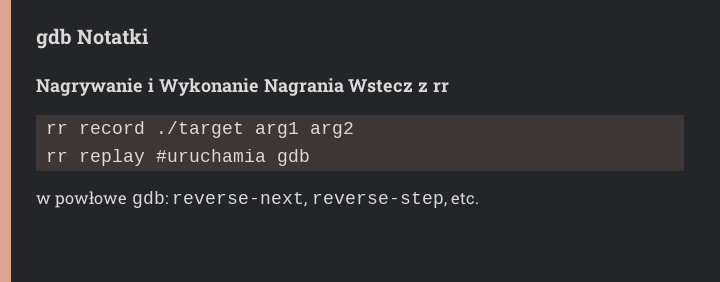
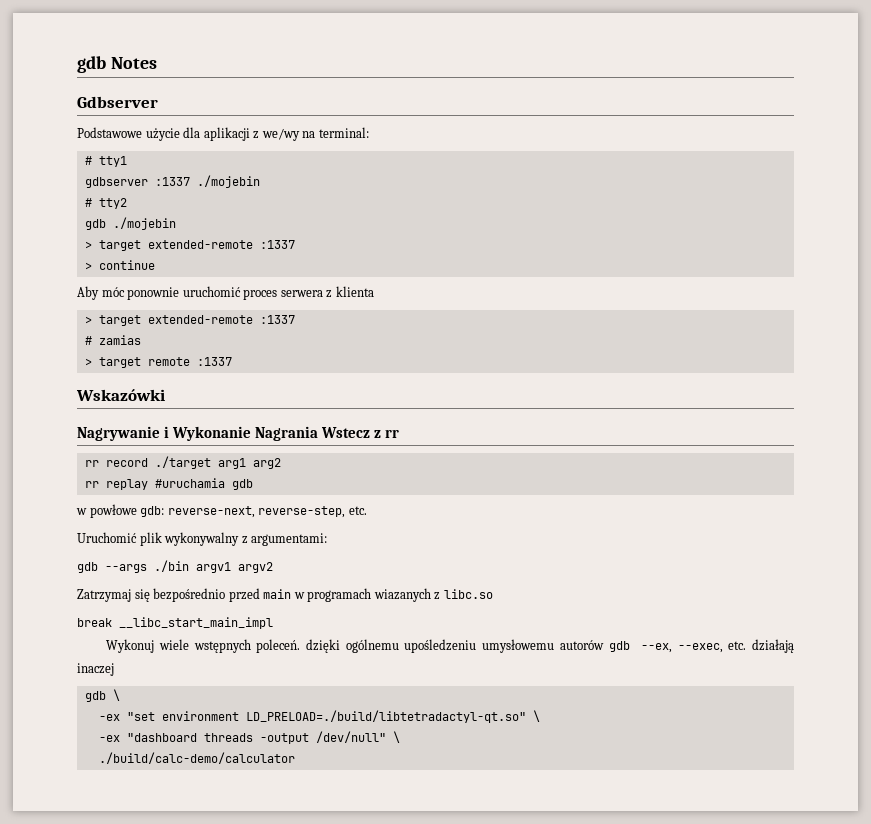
[36,28,150,49] gdb Notatki -> [77,56,157,73] [77,96,158,108] [77,127,369,141] [84,156,127,167] [84,175,260,188] [84,198,127,209] [84,217,176,230] [84,240,295,251] [84,260,155,270] [77,286,374,300] [84,315,295,326] [84,335,141,345] [84,357,232,368] [76,389,165,401] gdb Notes // Gdbserver // Podstawowe użycie dla aplikacji z we/wy na terminal: // # tty1 // gdbserver :1337 ./mojebin // # tty2 // gdb ./mojebin // > target extended-remote :1337 // > continue // Aby móc ponownie uruchomić proces serwera z klienta // > target extended-remote :1337 // # zamias // > target remote :1337 // Wskazówki
(480, 199) none -> [77,532,328,546] [77,560,273,573] [77,588,493,602] [77,617,273,629] [106,639,794,653] [77,663,114,676] [84,689,120,702] [98,710,540,723] [98,731,400,744] [98,752,295,764] // Uruchomić plik wykonywalny z argumentami: // gdb --args ./bin argv1 argv2 // Zatrzymaj się bezpośrednio przed main w programach wiazanych z libc.so // break __libc_start_main_impl // Wykonuj wiele wstępnych poleceń. dzięki ogólnemu upośledzeniu umysłowemu autorów gdb --ex, --exec, etc. działają inaczej // gdb \ // -ex "set environment LD_PRELOAD=./build/libtetradactyl-qt.so" \ // -ex "dashboard threads -output /dev/null" \ // ./build/calc-demo/calculator

